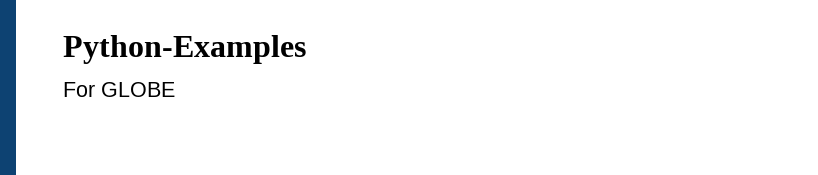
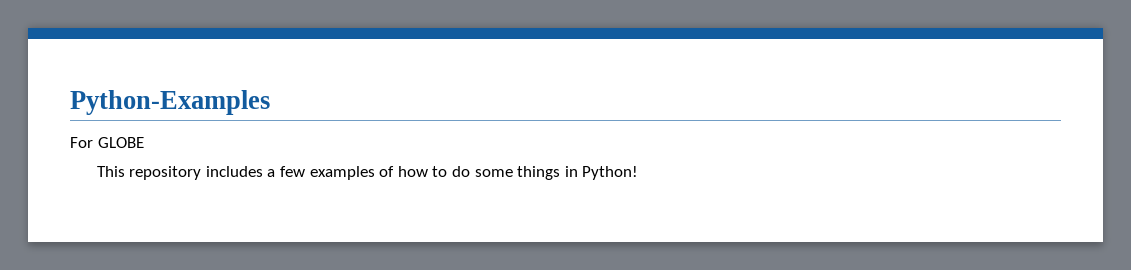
(175, 89) none -> [96,166,639,180] // This repository includes a few examples of how to do some things in Python!

